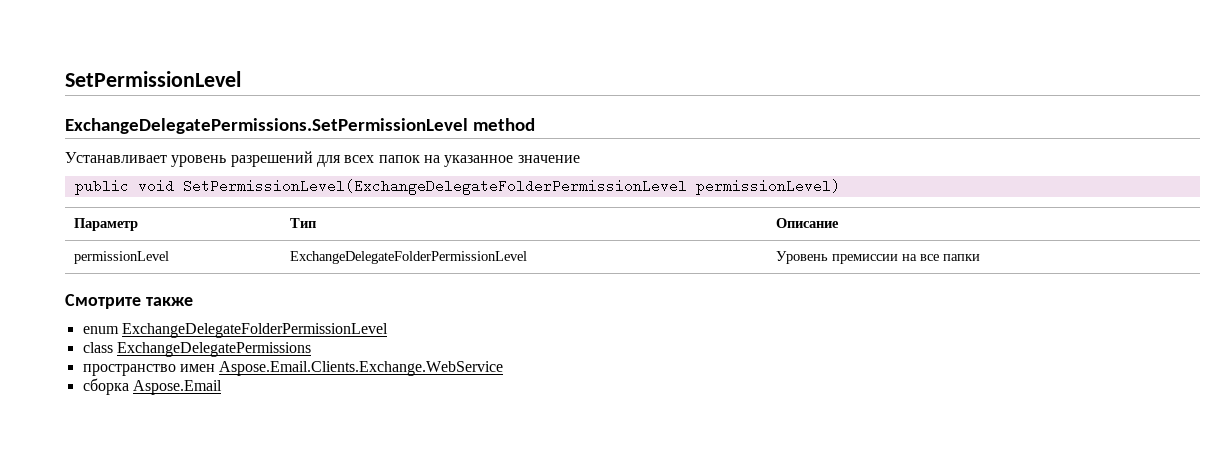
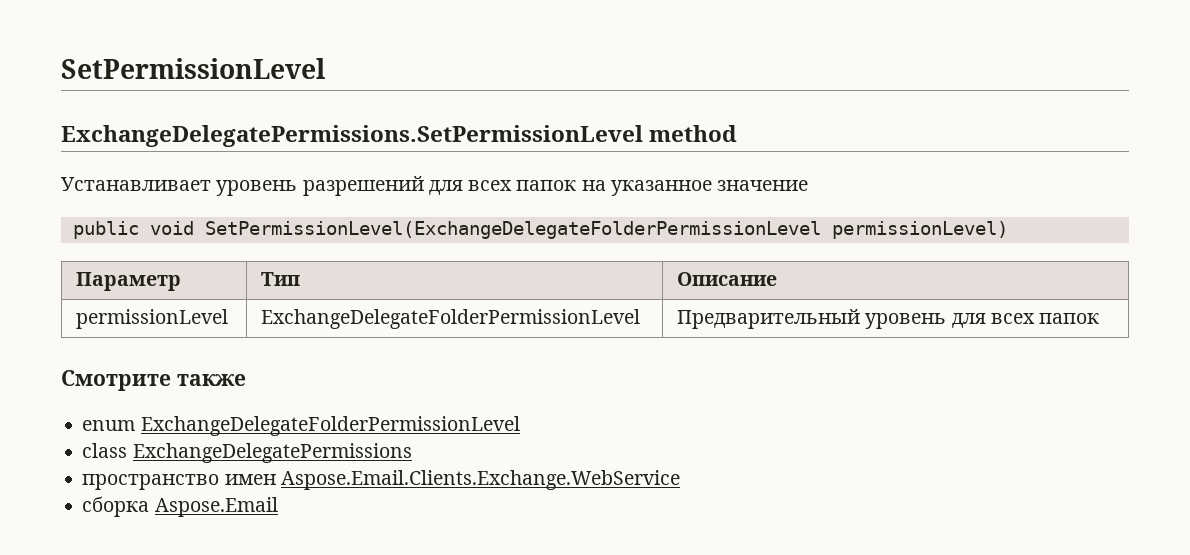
[776,251,981,264] Уровень премиссии на все папки -> [677,309,1100,329] Предварительный уровень для всех папок

